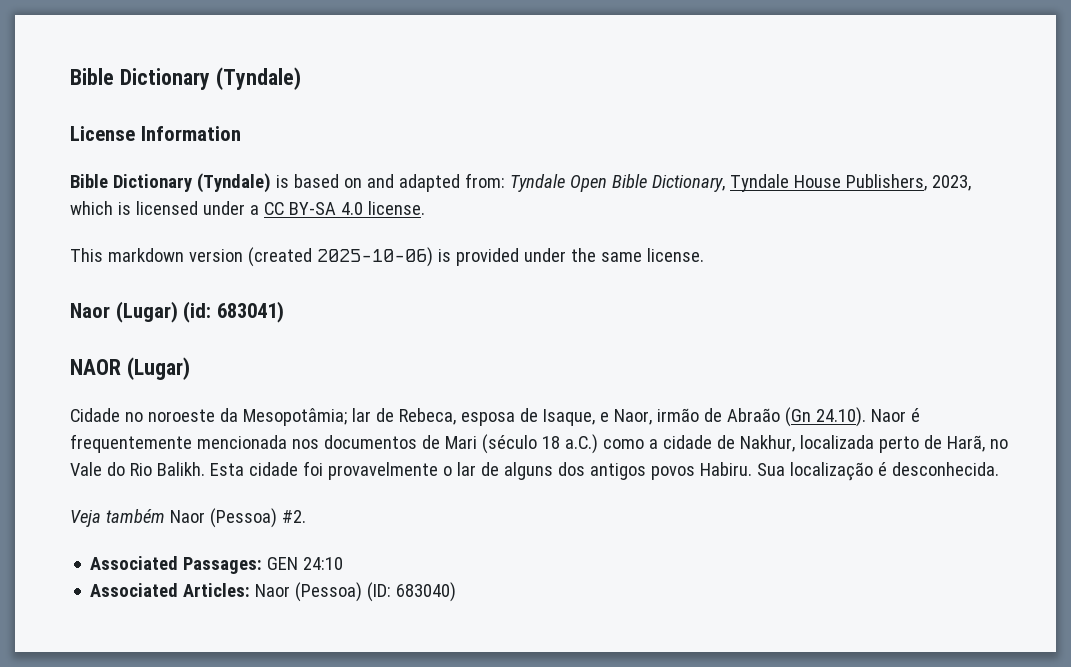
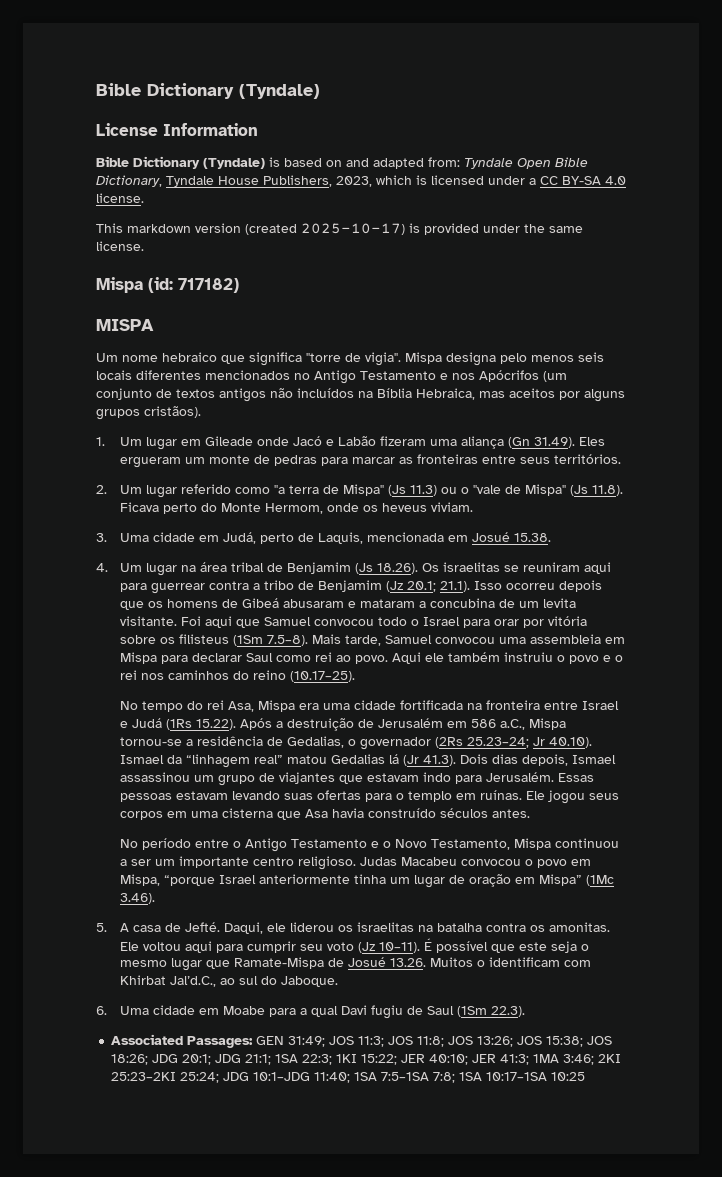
[316,247,433,267] 2025-10-06) -> [301,223,405,235] 2025-10-17)
[70,301,284,323] [70,357,190,380] [70,407,920,427] [70,434,1008,454] [70,461,999,481] [70,508,306,528] [90,556,344,574] [90,582,457,602] Naor (Lugar) (id: 683041) // NAOR (Lugar) // Cidade no noroeste da Mesopotâmia; lar de Rebeca, esposa de Isaque, e Naor, irmão de Abraão (Gn 24.10). Naor é frequentemente mencionada nos documentos de Mari (século 18 a.C.) como a cidade de Nakhur, localizada perto de Harã, no Vale do Rio Balikh. Esta cidade foi provavelmente o lar de alguns dos antigos povos Habiru. Sua localização é desconhecida. // Veja também Naor (Pessoa) #2. // Associated Passages: GEN 24:10 // Associated Articles: Naor (Pessoa) (ID: 683040) -> [96,277,239,293] [96,319,154,331] [96,352,604,366] [96,370,567,384] [96,388,625,402] [96,406,201,420] [96,436,605,450] [119,454,621,468] [96,484,623,498] [119,502,473,514] [96,532,551,544] [96,562,611,576] [119,580,602,594] [119,598,576,610] [119,616,587,628] [119,634,625,646] [119,652,623,664] [119,670,355,682] [119,700,619,712] [119,718,566,731] [119,736,592,750] [119,754,616,768] [119,772,594,786] [119,790,619,804] [119,808,530,820] [119,838,619,852] [119,856,591,870] [119,874,614,888] [119,893,155,904] [96,922,610,934] [119,938,589,953] [119,957,591,971] [119,975,338,987] [96,1005,525,1019] [111,1034,613,1048] [111,1054,622,1065] [111,1072,586,1083] Mispa (id: 717182) // MISPA // Um nome hebraico que significa "torre de vigia". Mispa designa pelo menos seis locais diferentes mencionados no Antigo Testamento e nos Apócrifos (um conjunto de textos antigos não incluídos na Bíblia Hebraica, mas aceitos por alguns grupos cristãos). // 1. Um lugar em Gileade onde Jacó e Labão fizeram uma aliança (Gn 31.49). Eles ergueram um monte de pedras para marcar as fronteiras entre seus territórios. // 2. Um lugar referido como "a terra de Mispa" (Js 11.3) ou o "vale de Mispa" (Js 11.8). Ficava perto do Monte Hermom, onde os heveus viviam. // 3. Uma cidade em Judá, perto de Laquis, mencionada em Josué 15.38. // 4. Um lugar na área tribal de Benjamim (Js 18.26). Os israelitas se reuniram aqui para guerrear contra a tribo de Benjamim (Jz 20.1; 21.1). Isso ocorreu depois que os homens de Gibeá abusaram e mataram a concubina de um levita visitante. Foi aqui que Samuel convocou todo o Israel para orar por vitória sobre os filisteus (1Sm 7.5–8). Mais tarde, Samuel convocou uma assembleia em Mispa para declarar Saul como rei ao povo. Aqui ele também instruiu o povo e o rei nos caminhos do reino (10.17–25). // No tempo do rei Asa, Mispa era uma cidade fortificada na fronteira entre Israel e Judá (1Rs 15.22). Após a destruição de Jerusalém em 586 a.C., Mispa tornou-se a residência de Gedalias, o governador (2Rs 25.23–24; Jr 40.10). Ismael da “linhagem real” matou Gedalias lá (Jr 41.3). Dois dias depois, Ismael assassinou um grupo de viajantes que estavam indo para Jerusalém. Essas pessoas estavam levando suas ofertas para o templo em ruínas. Ele jogou seus corpos em uma cisterna que Asa havia construído séculos antes. // No período entre o Antigo Testamento e o Novo Testamento, Mispa continuou a ser um importante centro religioso. Judas Macabeu convocou o povo em Mispa, “porque Israel anteriormente tinha um lugar de oração em Mispa” (1Mc 3.46). // 5. A casa de Jefté. Daqui, ele liderou os israelitas na batalha contra os amonitas. Ele voltou aqui para cumprir seu voto (Jz 10–11). É possível que este seja o mesmo lugar que Ramate-Mispa de Josué 13.26. Muitos o identificam com Khirbat Jal’d.C., ao sul do Jaboque. // 6. Uma cidade em Moabe para a qual Davi fugiu de Saul (1Sm 22.3). // Associated Passages: GEN 31:49; JOS 11:3; JOS 11:8; JOS 13:26; JOS 15:38; JOS 18:26; JDG 20:1; JDG 21:1; 1SA 22:3; 1KI 15:22; JER 40:10; JER 41:3; 1MA 3:46; 2KI 25:23–2KI 25:24; JDG 10:1–JDG 11:40; 1SA 7:5–1SA 7:8; 1SA 10:17–1SA 10:25

